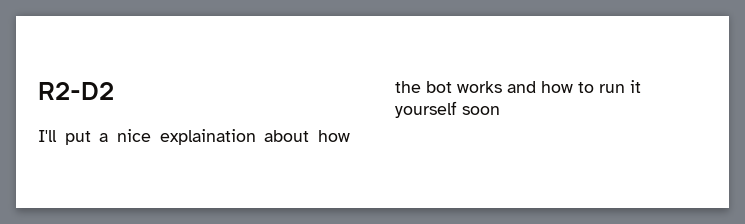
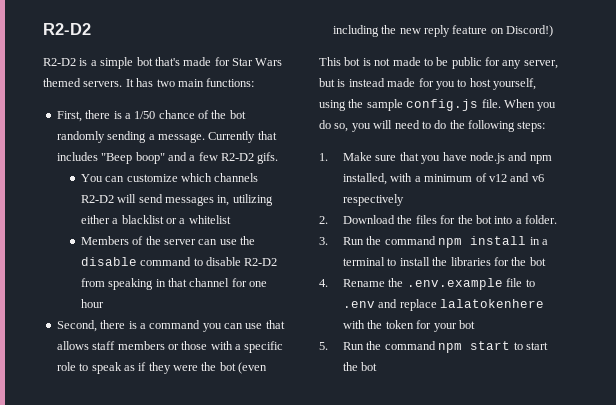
[38,129,351,145] [395,80,641,93] [395,101,500,118] I'll put a nice explaination about how the bot works and how to run it yourself soon -> [43,57,283,69] [43,78,255,87] [56,110,246,122] [56,131,277,143] [56,152,279,164] [80,173,259,182] [80,194,273,206] [80,215,231,224] [80,236,256,245] [80,257,278,266] [80,278,268,290] [80,299,104,308] [56,320,285,332] [56,341,284,353] [56,362,268,374] [332,25,553,37] [319,57,558,69] [319,78,536,90] [319,99,557,111] [319,120,546,132] [319,152,552,164] [343,173,544,185] [343,194,405,206] [319,215,558,224] [319,236,548,248] [343,257,546,266] [319,278,535,290] [343,299,545,311] [343,320,475,332] [319,341,548,353] [343,362,378,371] R2-D2 is a simple bot that's made for Star Wars themed servers. It has two main functions: // First, there is a 1/50 chance of the bot randomly sending a message. Currently that includes "Beep boop" and a few R2-D2 gifs. // You can customize which channels R2-D2 will send messages in, utilizing either a blacklist or a whitelist // Members of the server can use the disable command to disable R2-D2 from speaking in that channel for one hour // Second, there is a command you can use that allows staff members or those with a specific role to speak as if they were the bot (even including the new reply feature on Discord!) // This bot is not made to be public for any server, but is instead made for you to host yourself, using the sample config.js file. When you do so, you will need to do the following steps: // 1. Make sure that you have node.js and npm installed, with a minimum of v12 and v6 respectively // 2. Download the files for the bot into a folder. // 3. Run the command npm install in a terminal to install the libraries for the bot // 4. Rename the .env.example file to .env and replace lalatokenhere with the token for your bot // 5. Run the command npm start to start the bot

